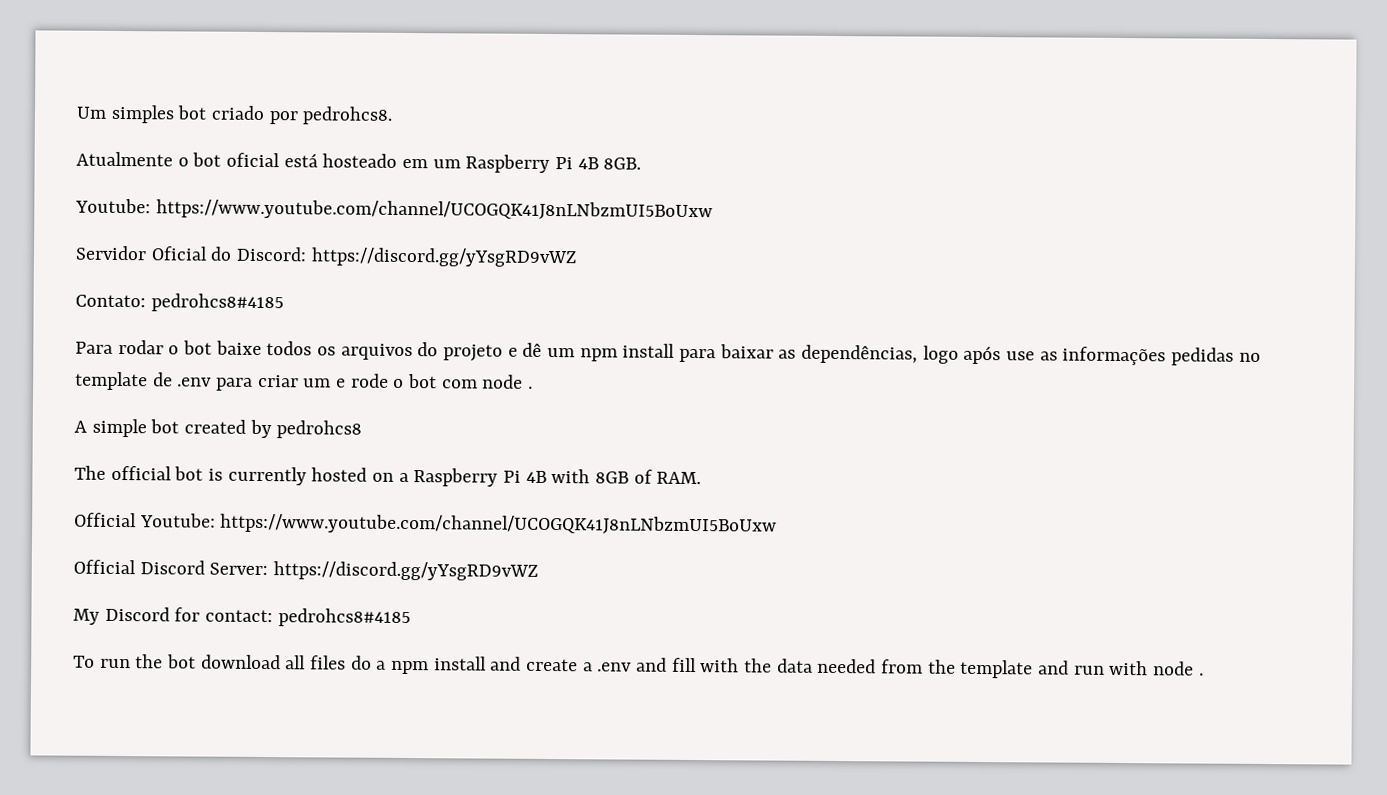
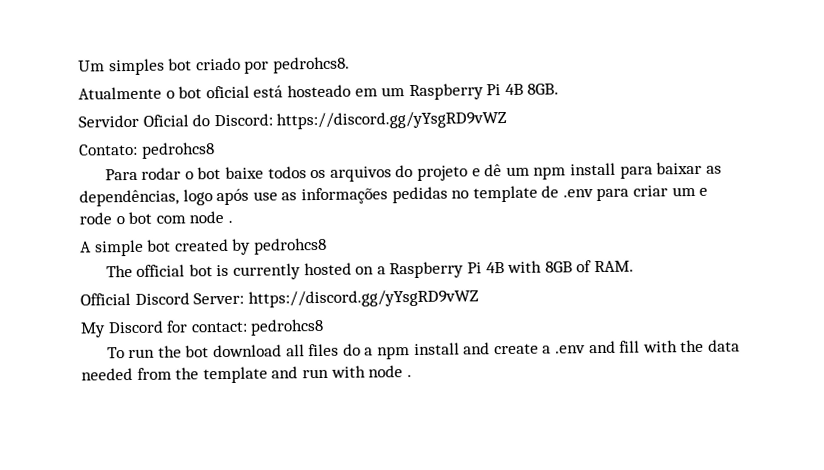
[75,198,713,222] // Youtube: https://www.youtube.com/channel/UCOGQK41J8nLNbzmUI5BoUxw -> (560, 89) none
[150,293,284,313] pedrohcs8#4185 -> [141,142,215,159] pedrohcs8
[74,512,778,536] // Official Youtube: https://www.youtube.com/channel/UCOGQK41J8nLNbzmUI5BoUxw -> (634, 266) none
[277,608,411,628] pedrohcs8#4185 -> [250,318,325,336] pedrohcs8

